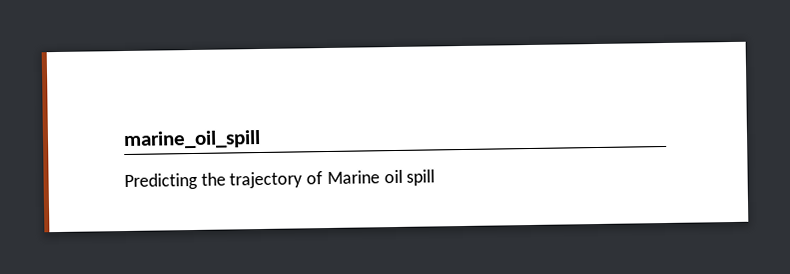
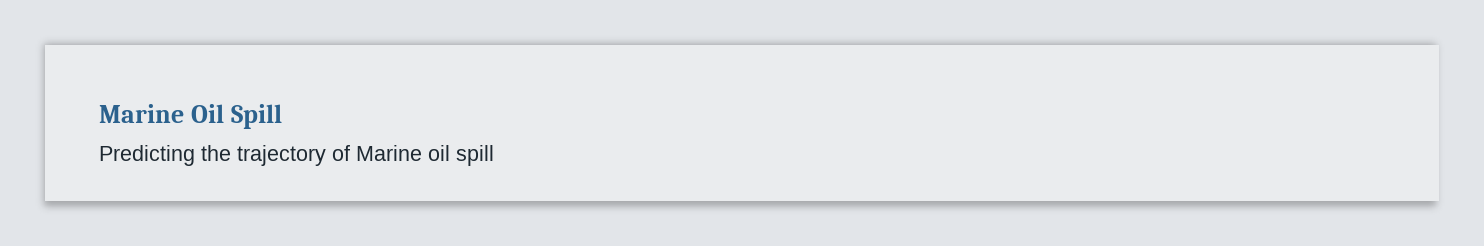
[123,130,261,150] marine_oil_spill -> [99,104,282,129] Marine Oil Spill

